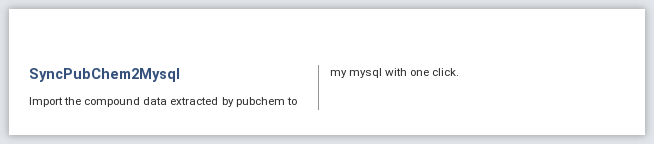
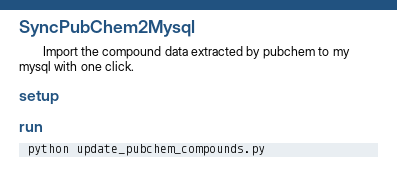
(460, 72) none -> [19,90,59,105] [19,124,43,132] [26,144,265,156] // setup // run // python update_pubchem_compounds.py

